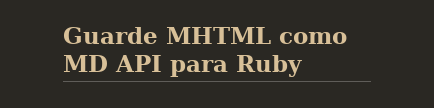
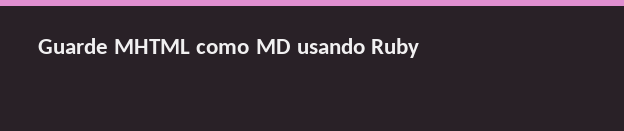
[115,55,228,77] API para -> [296,38,365,54] usando

